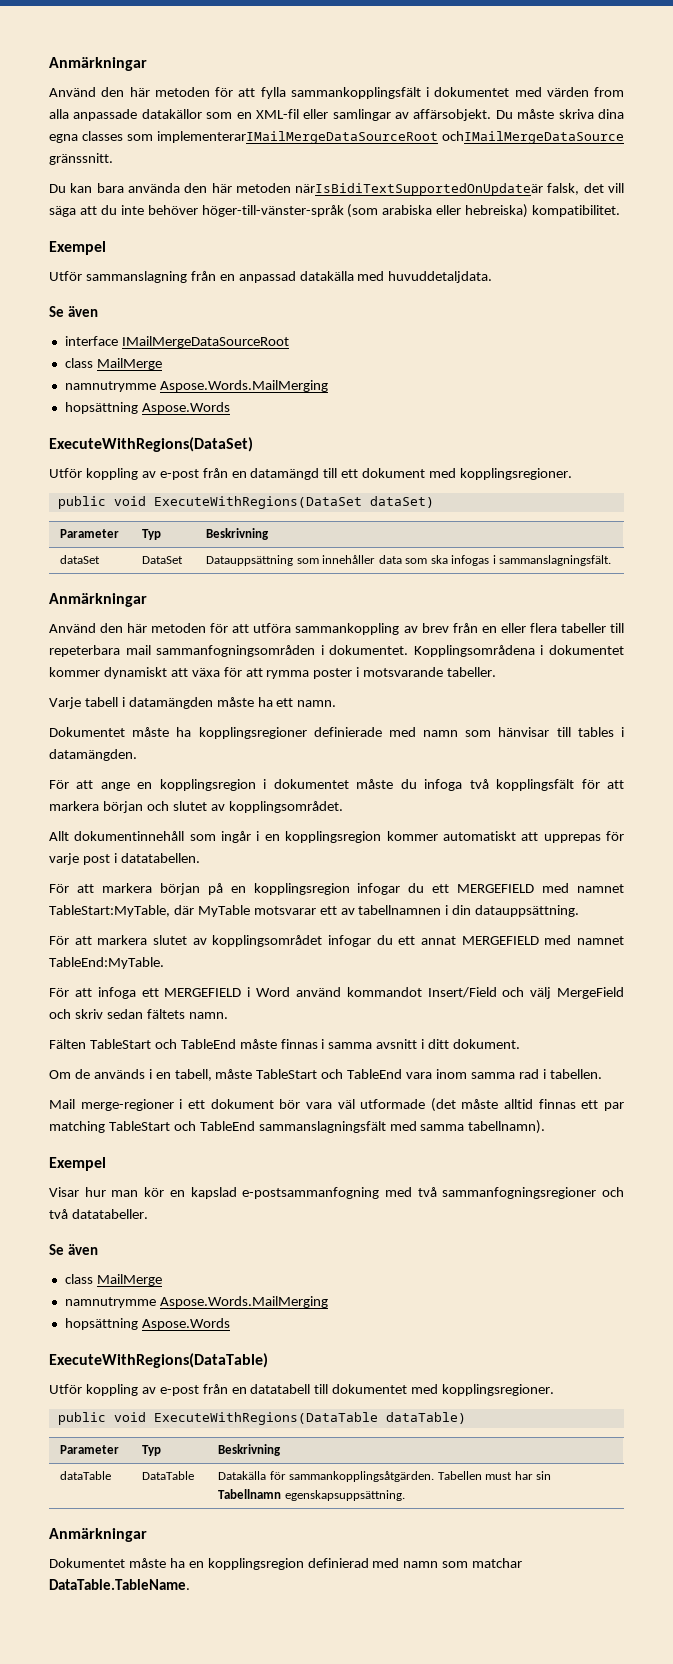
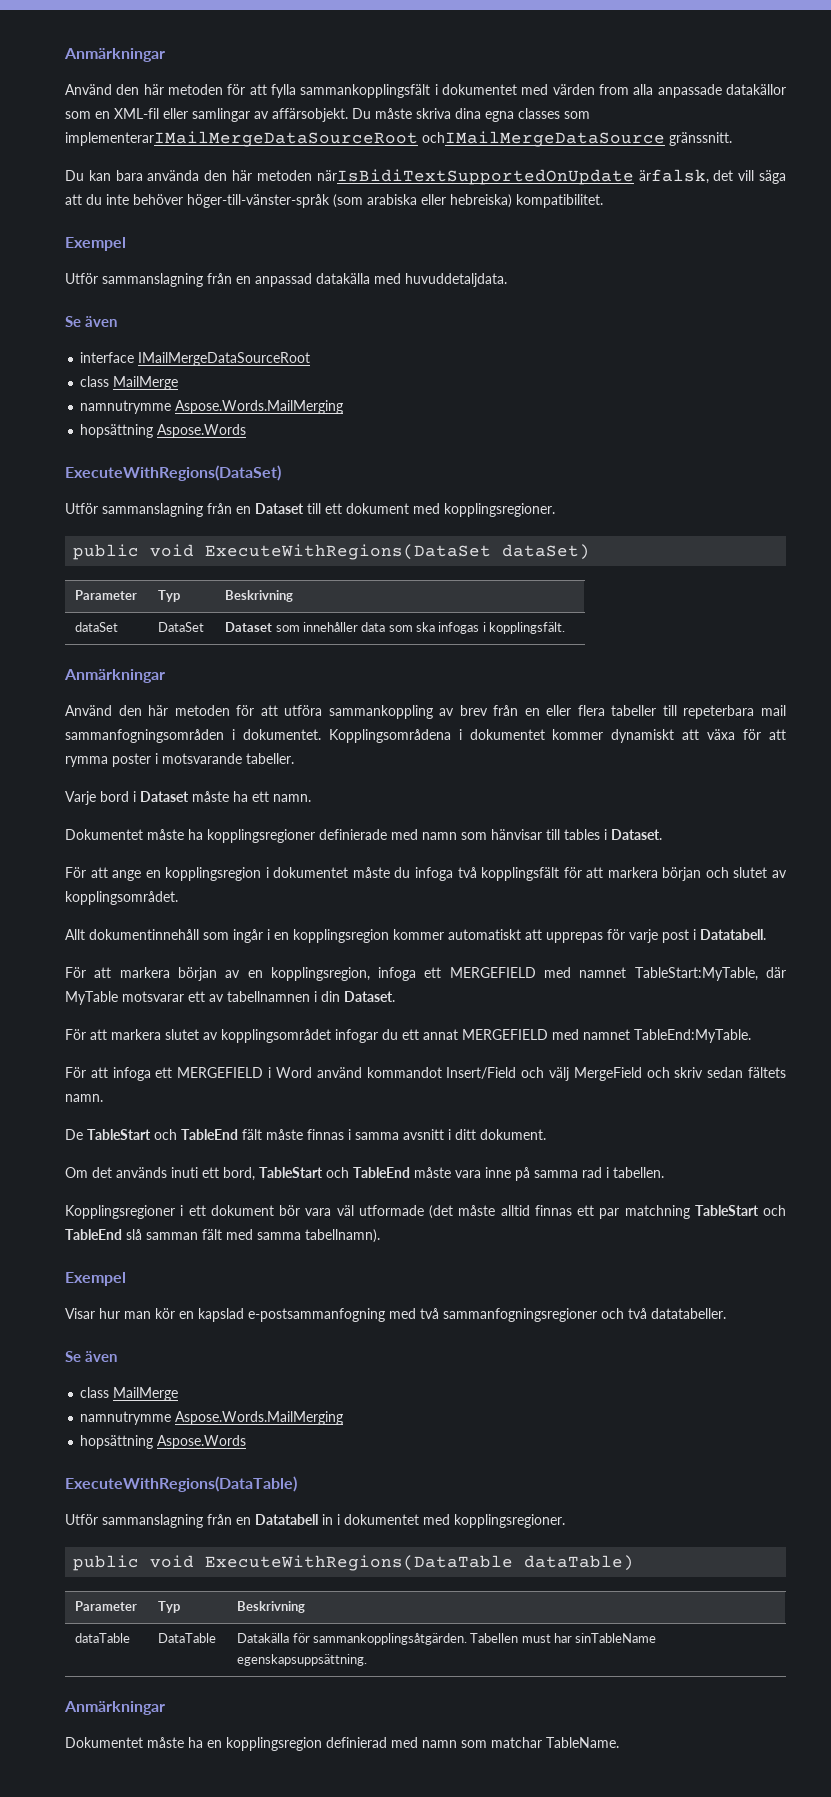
[295,183,580,196] närIsBidiTextSupportedOnUpdateär falsk, -> [316,169,709,185] närIsBidiTextSupportedOnUpdate ärfalsk,
[85,468,320,480] koppling av e-post från en datamängd -> [102,503,304,517] sammanslagning från en Dataset
[206,555,294,566] Datauppsättning -> [225,622,273,632] Dataset
[499,555,612,566] sammanslagningsfält. -> [489,622,566,634] kopplingsfält.
[84,697,213,709] tabell i datamängden -> [100,791,189,802] bord i Dataset
[49,749,137,761] datamängden. -> [611,829,662,840] Dataset.
[120,853,200,863] datatabellen. -> [700,929,766,940] Datatabell.
[207,883,425,895] på en kopplingsregion infogar du -> [225,967,417,981] av en kopplingsregion, infoga
[475,905,580,917] datauppsättning. -> [344,991,395,1002] Dataset.
[49,1039,236,1049] Fälten TableStart och TableEnd -> [65,1129,262,1140] De TableStart och TableEnd fält
[74,1069,468,1081] de används i en tabell, måste TableStart och TableEnd vara inom -> [92,1167,530,1181] det används inuti ett bord, TableStart och TableEnd måste vara inne på
[49,1099,174,1111] Mail merge-regioner -> [65,1205,175,1219] Kopplingsregioner
[49,1121,386,1133] matching TableStart och TableEnd sammanslagningsfält -> [624,1205,786,1219] [65,1229,222,1240] matchning TableStart och TableEnd slå samman fält
[85,1384,329,1396] koppling av e-post från en datatabell till -> [102,1514,340,1528] sammanslagning från en Datatabell in i
[536,1471,552,1480] [218,1489,282,1499] sin Tabellnamn -> [575,1633,657,1643] sinTableName
[49,1579,190,1590] DataTable.TableName. -> [546,1737,619,1748] TableName.

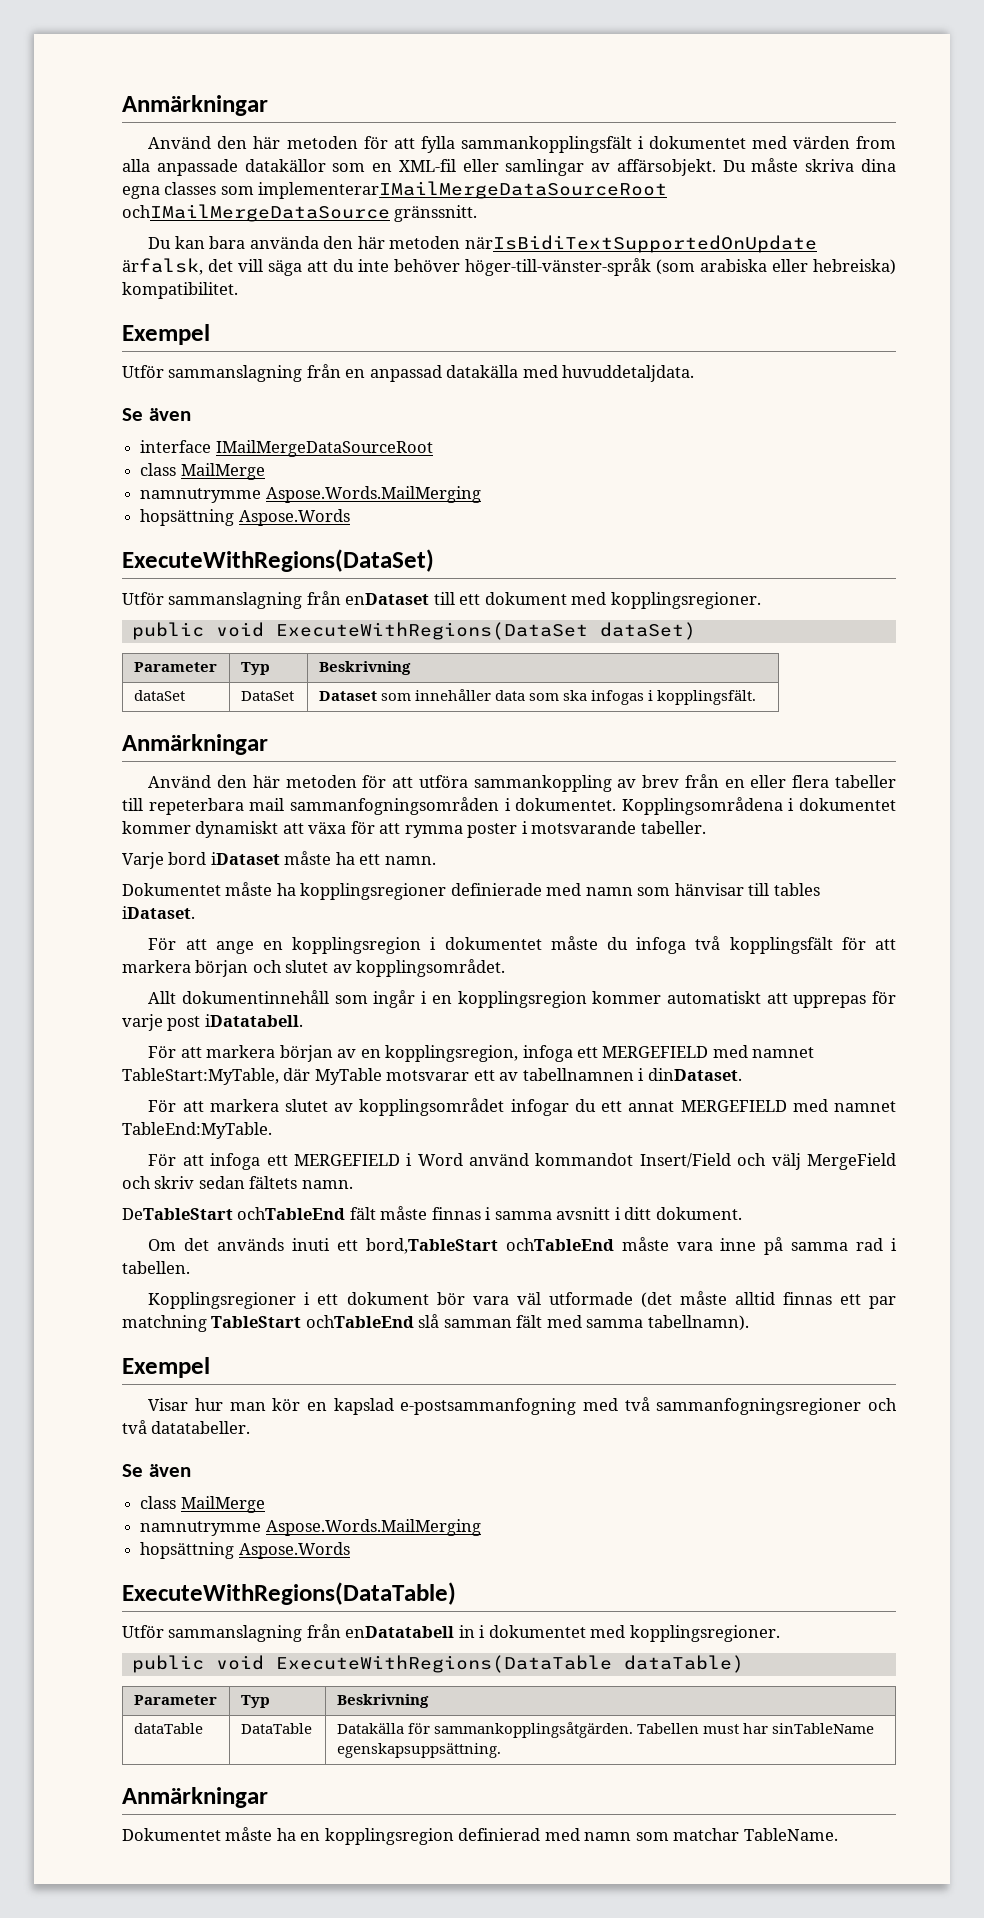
[236,503,304,514] en Dataset -> [345,593,430,605] enDataset
[133,791,189,802] i Dataset -> [210,852,280,865] iDataset
[604,829,662,840] i Dataset. -> [122,906,195,919] iDataset.
[693,929,766,940] i Datatabell. -> [204,1014,303,1027] iDatatabell.
[321,991,395,1002] din Dataset. -> [647,1068,742,1081] dinDataset.
[65,1129,238,1140] De TableStart och TableEnd -> [122,1207,346,1220] DeTableStart ochTableEnd
[223,1167,410,1181] bord, TableStart och TableEnd -> [365,1238,614,1254] bord,TableStart ochTableEnd
[763,1205,786,1216] [65,1229,122,1240] och TableEnd -> [305,1315,414,1328] ochTableEnd
[236,1514,318,1525] en Datatabell -> [345,1626,455,1638] enDatatabell

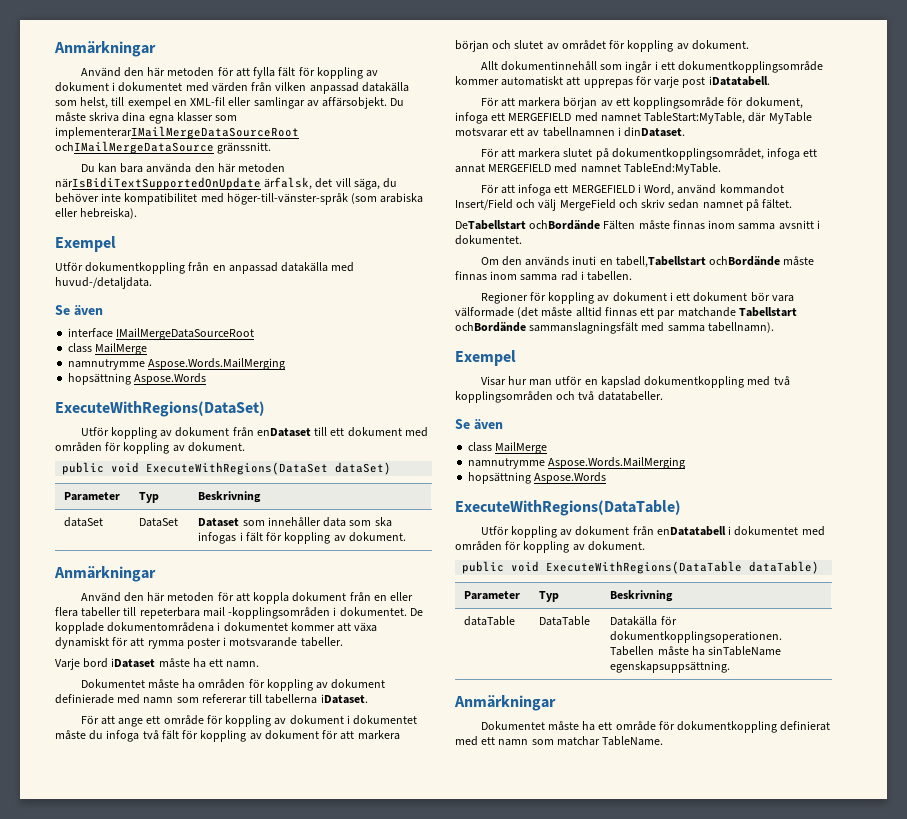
[460,136,897,153] [122,159,366,176] sammankopplingsfält i dokumentet med värden from alla anpassade datakällor som -> [278,67,379,79] [55,82,409,94] [55,97,171,109] fält för koppling av dokument i dokumentet med värden från vilken anpassad datakälla som helst, till exempel
[164,182,217,195] classes -> [176,112,213,122] klasser
[268,259,460,276] säga att du inte behöver -> [353,178,398,190] [55,193,224,205] säga, du behöver inte kompatibilitet med
[813,259,896,275] [122,282,238,299] hebreiska) kompatibilitet. -> [80,208,138,219] hebreiska).
[168,365,303,382] sammanslagning -> [85,262,186,274] dokumentkoppling
[562,365,695,382] huvuddetaljdata. -> [55,277,152,289] huvud-/detaljdata.
[168,592,303,609] sammanslagning -> [110,427,230,439] koppling av dokument
[610,592,761,609] kopplingsregioner. -> [55,442,245,454] områden för koppling av dokument.
[657,690,757,705] [122,734,268,755] [148,775,680,792] kopplingsfält. // Anmärkningar // Använd den här metoden för att utföra sammankoppling av brev -> [245,532,406,544] [54,566,156,582] [80,592,347,604] fält för koppling av dokument. // Anmärkningar // Använd den här metoden för att koppla dokument
[289,797,783,815] sammanfogningsområden i dokumentet. Kopplingsområdena -> [228,607,423,619] [55,622,215,634] -kopplingsområden i dokumentet. De kopplade dokumentområdena
[195,821,279,838] dynamiskt -> (335, 626) none
(347, 828) none -> [55,637,109,649] dynamiskt
[300,883,447,900] kopplingsregioner -> [198,679,386,691] områden för koppling av dokument
[674,883,820,896] hänvisar till tables -> [201,694,318,704] refererar till tabellerna
[262,937,422,954] en kopplingsregion -> [146,715,344,727] ett område för koppling av dokument
[729,937,833,954] kopplingsfält -> [161,730,319,742] fält för koppling av dokument
[356,959,506,977] kopplingsområdet. -> [561,40,749,52] området för koppling av dokument.
[431,991,587,1008] en kopplingsregion -> [660,61,824,73] ett dokumentkopplingsområde
[360,1045,519,1062] en kopplingsregion, -> [615,97,803,109] ett kopplingsområde för dokument,
[334,1098,596,1116] av kopplingsområdet infogar du -> [595,148,801,160] på dokumentkopplingsområdet, infoga
[417,1153,463,1166] Word -> [644,184,675,196] Word,
[249,1176,353,1189] [122,1206,492,1220] fältets namn. // DeTableStart ochTableEnd fält måste finnas i -> [702,199,793,211] [455,220,736,230] namnet på fältet. // DeTabellstart ochBordände Fälten måste finnas inom
[624,1207,742,1220] ditt dokument. -> [455,235,522,245] dokumentet.
[184,1238,210,1251] det -> [501,256,522,266] den
[336,1237,784,1255] ett bord,TableStart ochTableEnd måste vara inne på -> [599,256,815,268] [455,271,518,281] en tabell,Tabellstart ochBordände måste finnas inom
[148,1292,297,1309] Kopplingsregioner -> [480,292,667,304] Regioner för koppling av dokument
[516,1292,633,1305] väl utformade -> [455,307,514,317] välformade
[122,1314,543,1332] matchning TableStart ochTableEnd slå samman fält -> [677,307,797,317] [455,322,639,334] matchande Tabellstart ochBordände sammanslagningsfält
[272,1398,301,1411] kör -> [555,376,583,385] utför
[400,1398,577,1415] e-postsammanfogning -> [644,376,745,388] dokumentkoppling
[656,1398,862,1415] sammanfogningsregioner -> [455,391,553,403] kopplingsområden
[168,1625,303,1642] sammanslagning -> [510,526,630,538] koppling av dokument
[458,1625,780,1642] in i dokumentet med kopplingsregioner. -> [728,526,825,536] [455,541,645,553] i dokumentet med områden för koppling av dokument.
[433,1722,769,1738] sammankopplingsåtgärden. Tabellen must har -> [610,631,783,643] [610,646,705,656] dokumentkopplingsoperationen. Tabellen måste ha
[300,1828,580,1845] en kopplingsregion definierad med -> [598,721,831,733] [455,736,496,746] ett område för dokumentkoppling definierat med ett

